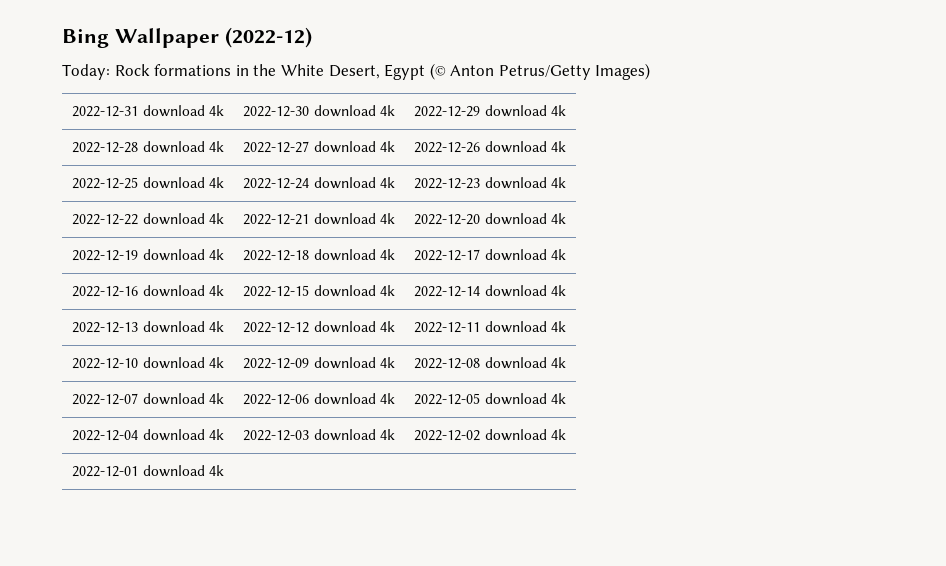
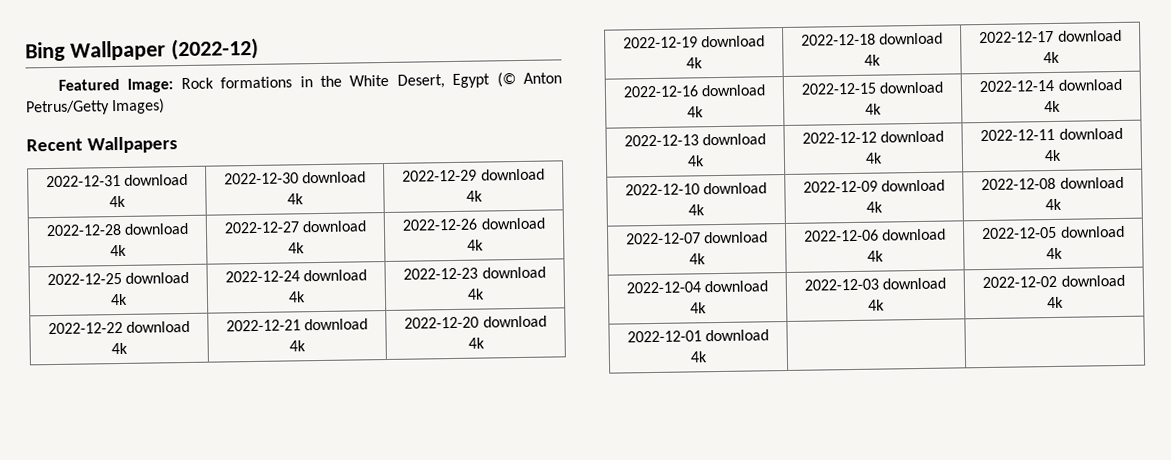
[62,64,110,80] Today: -> [58,78,174,93] Featured Image:
(651, 71) none -> [26,136,178,154] // Recent Wallpapers

